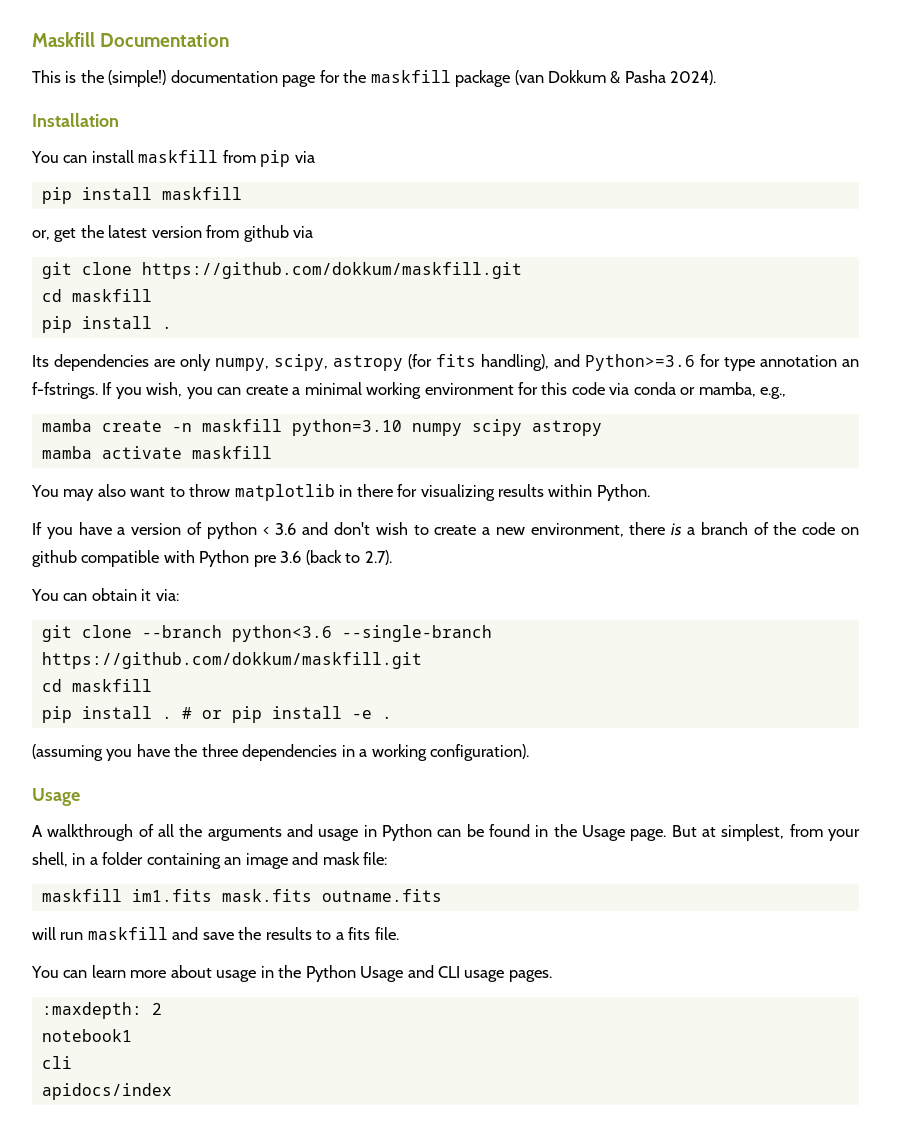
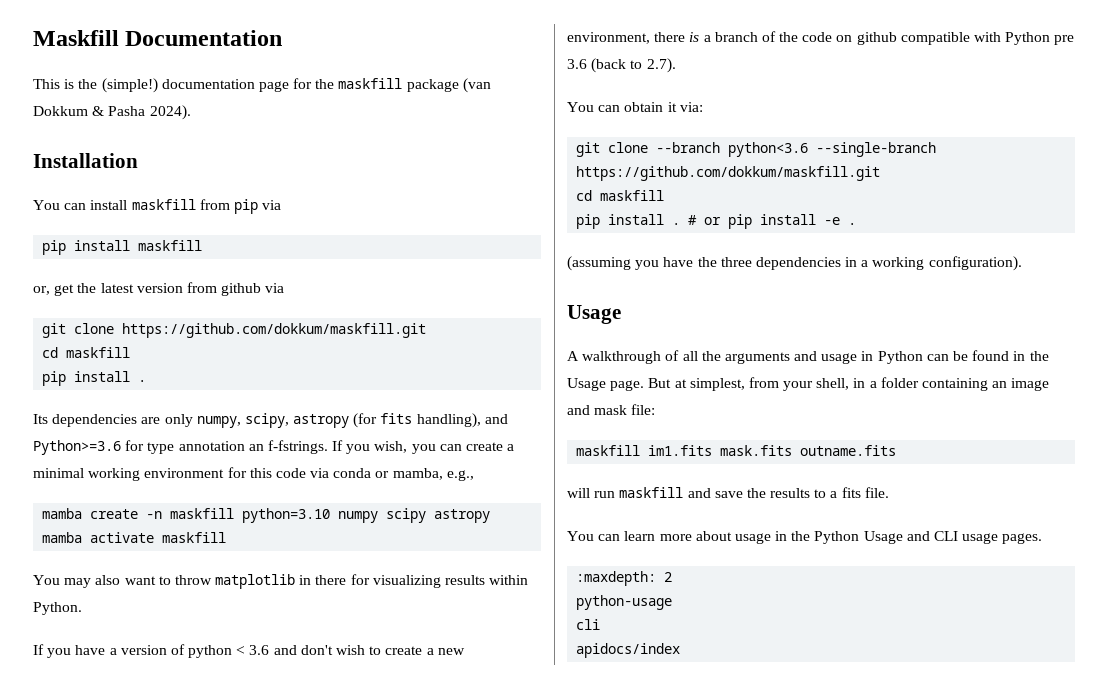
[41,1029,132,1042] notebook1 -> [576,595,673,610] python-usage

